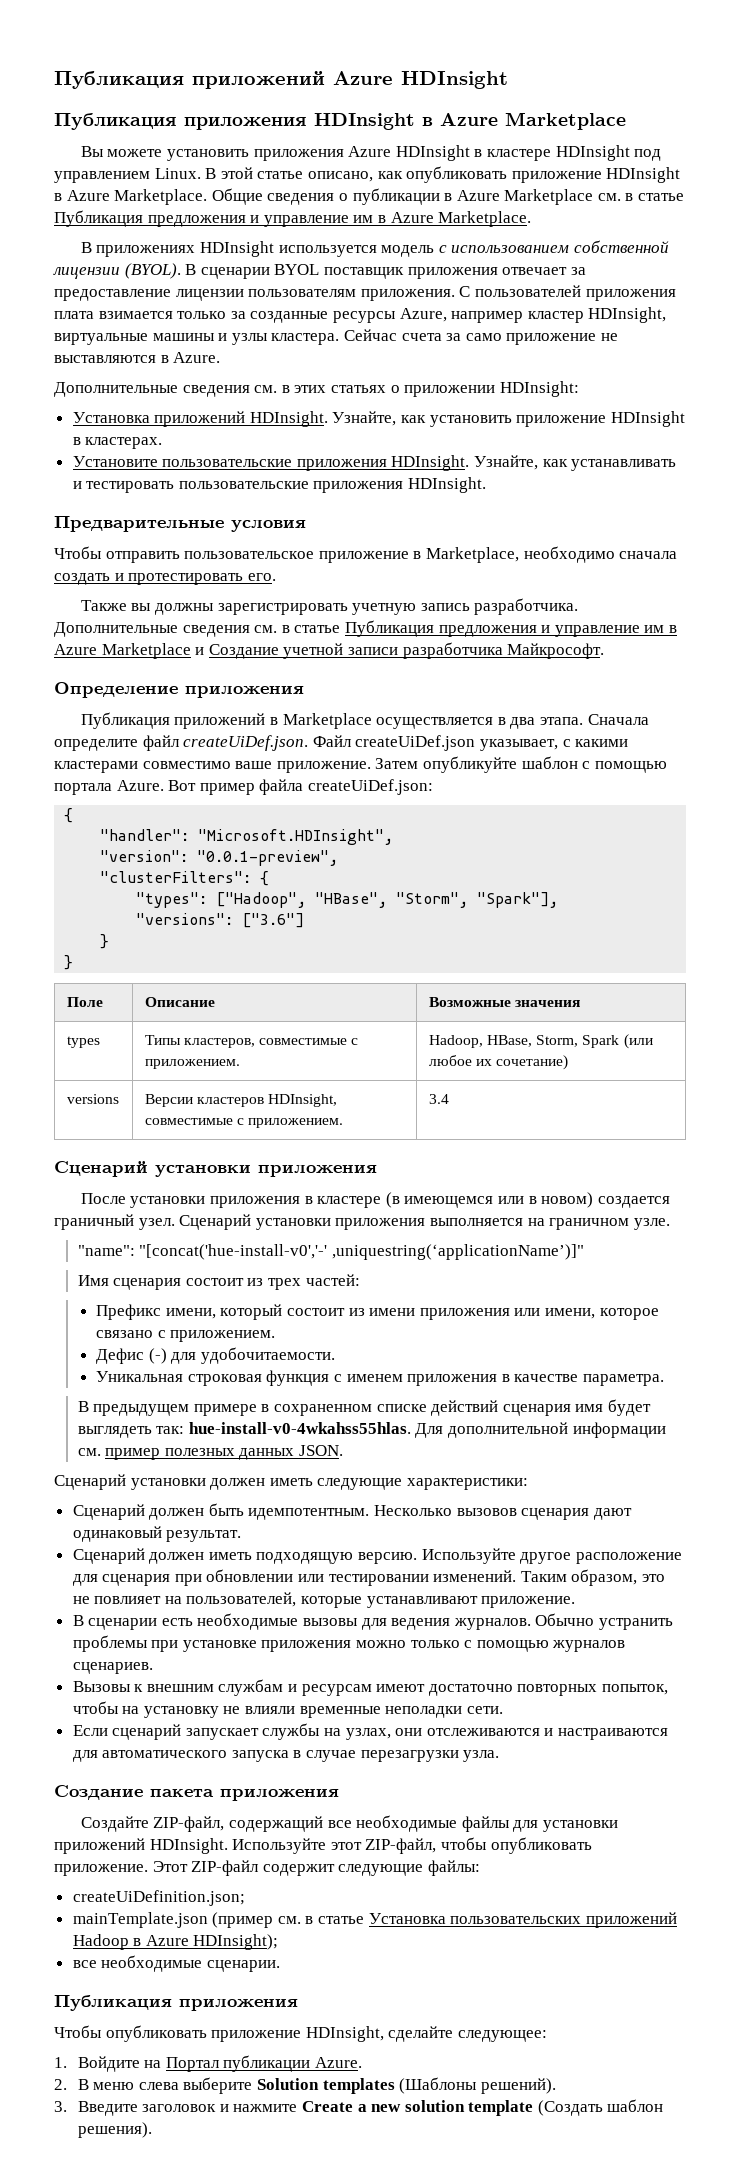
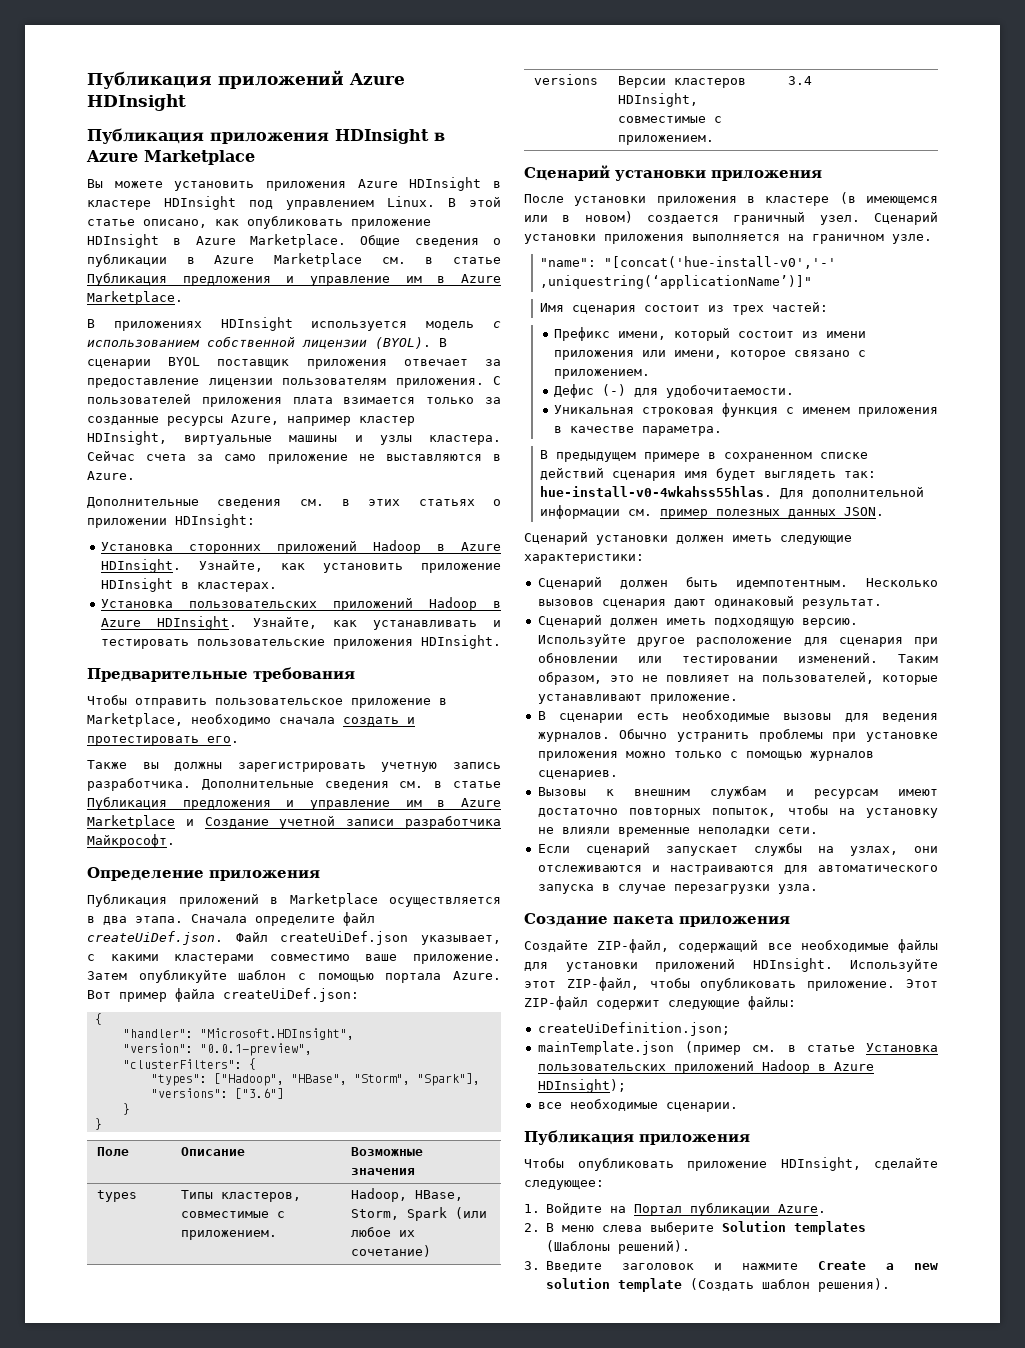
[154,411,246,427] приложений -> [188,540,502,554] сторонних приложений Hadoop в Azure
[72,456,387,471] Установите пользовательские приложения -> [100,597,501,611] [100,618,141,627] Установка пользовательских приложений Hadoop в Azure
[231,520,306,532] условия -> [253,667,355,682] требования

